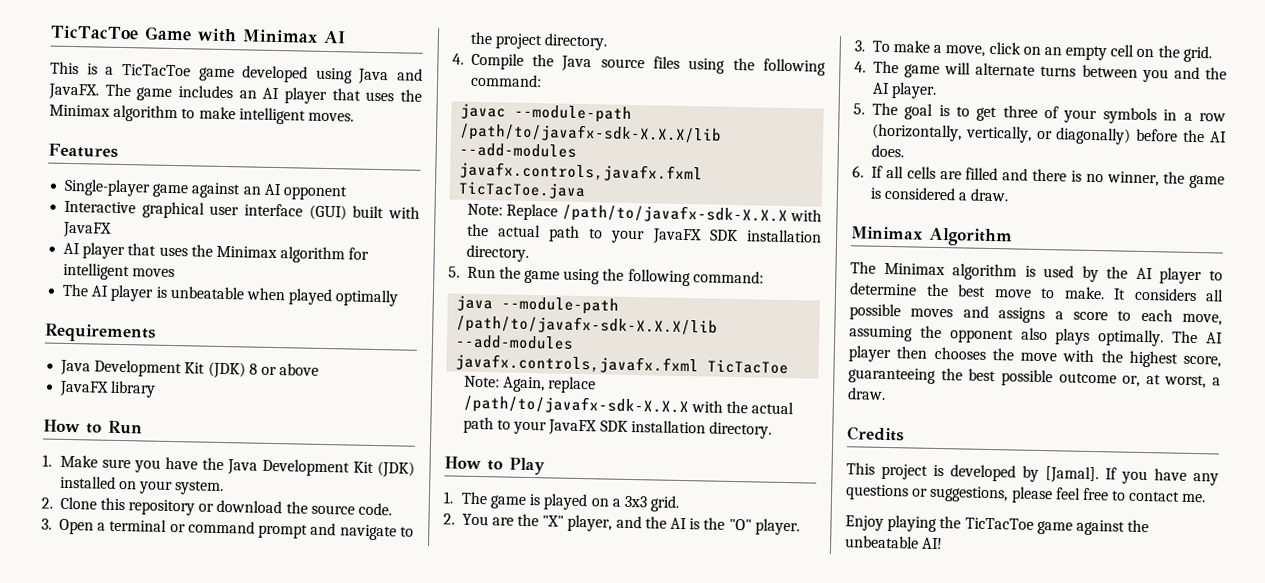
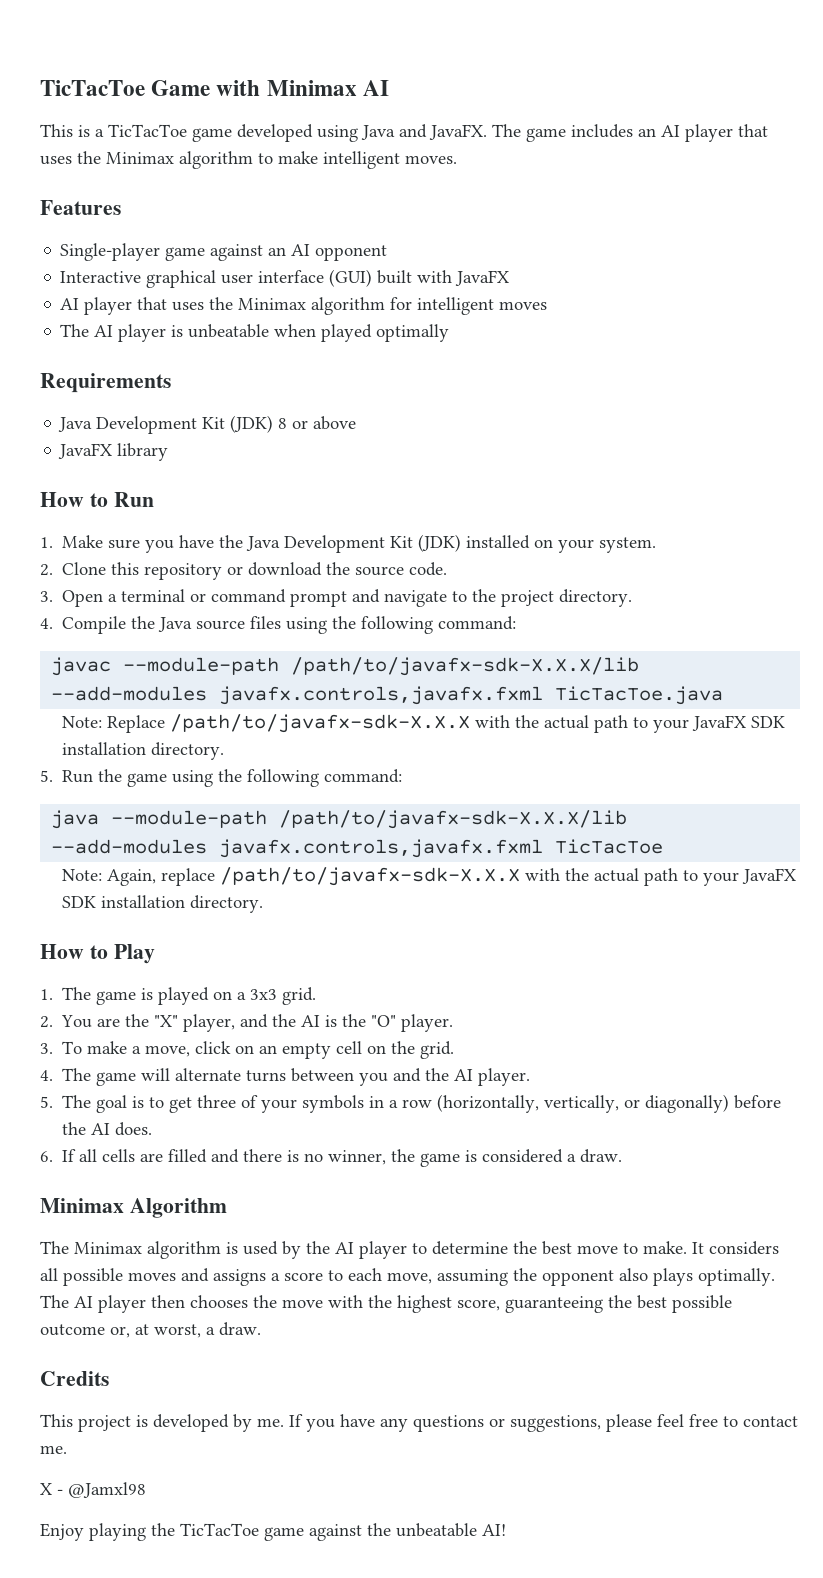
[1045,466,1099,484] [Jamal]. -> [257,1418,284,1427] me.
(1207, 498) none -> [40,1482,146,1498] // X - @Jamxl98

